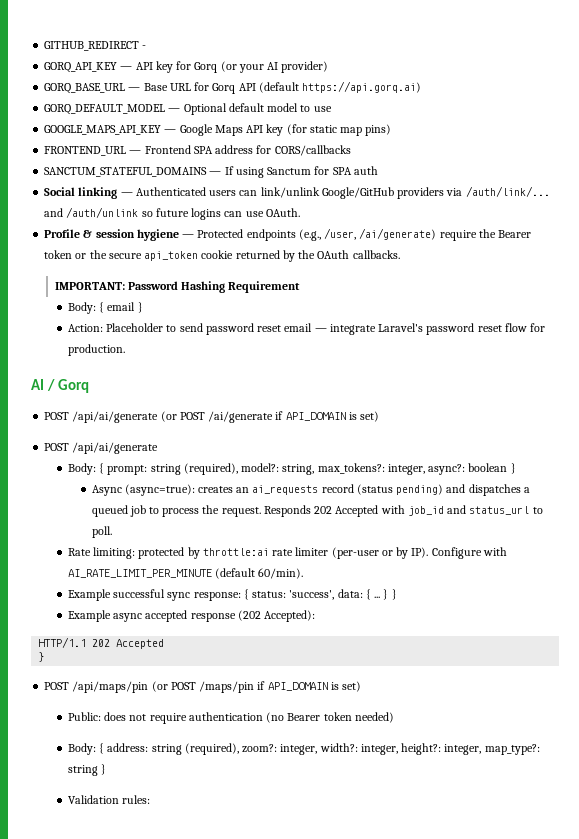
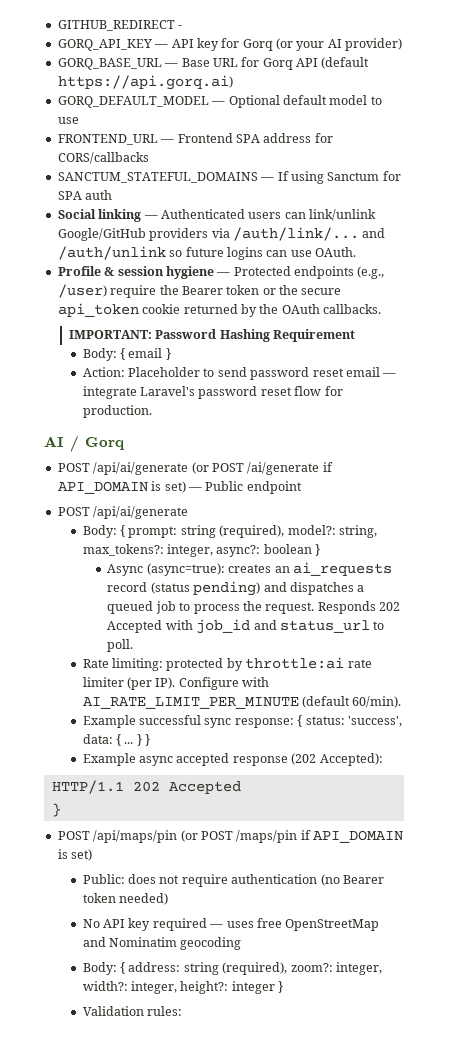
[44,124,392,136] // GOOGLE_MAPS_API_KEY — Google Maps API key (for static map pins) -> (79, 120) none
[324,228,437,240] /user, /ai/generate) -> [57,284,107,298] /user)
(380, 416) none -> [187,481,302,494] — Public endpoint
[331,547,409,559] (per-user or by -> [126,677,152,690] (per
(394, 717) none -> [82,918,380,931] [82,937,242,950] // No API key required — uses free OpenStreetMap and Nominatim geocoding
[444,744,540,755] [67,765,98,776] integer, map_type?: string -> [231,981,275,994] integer

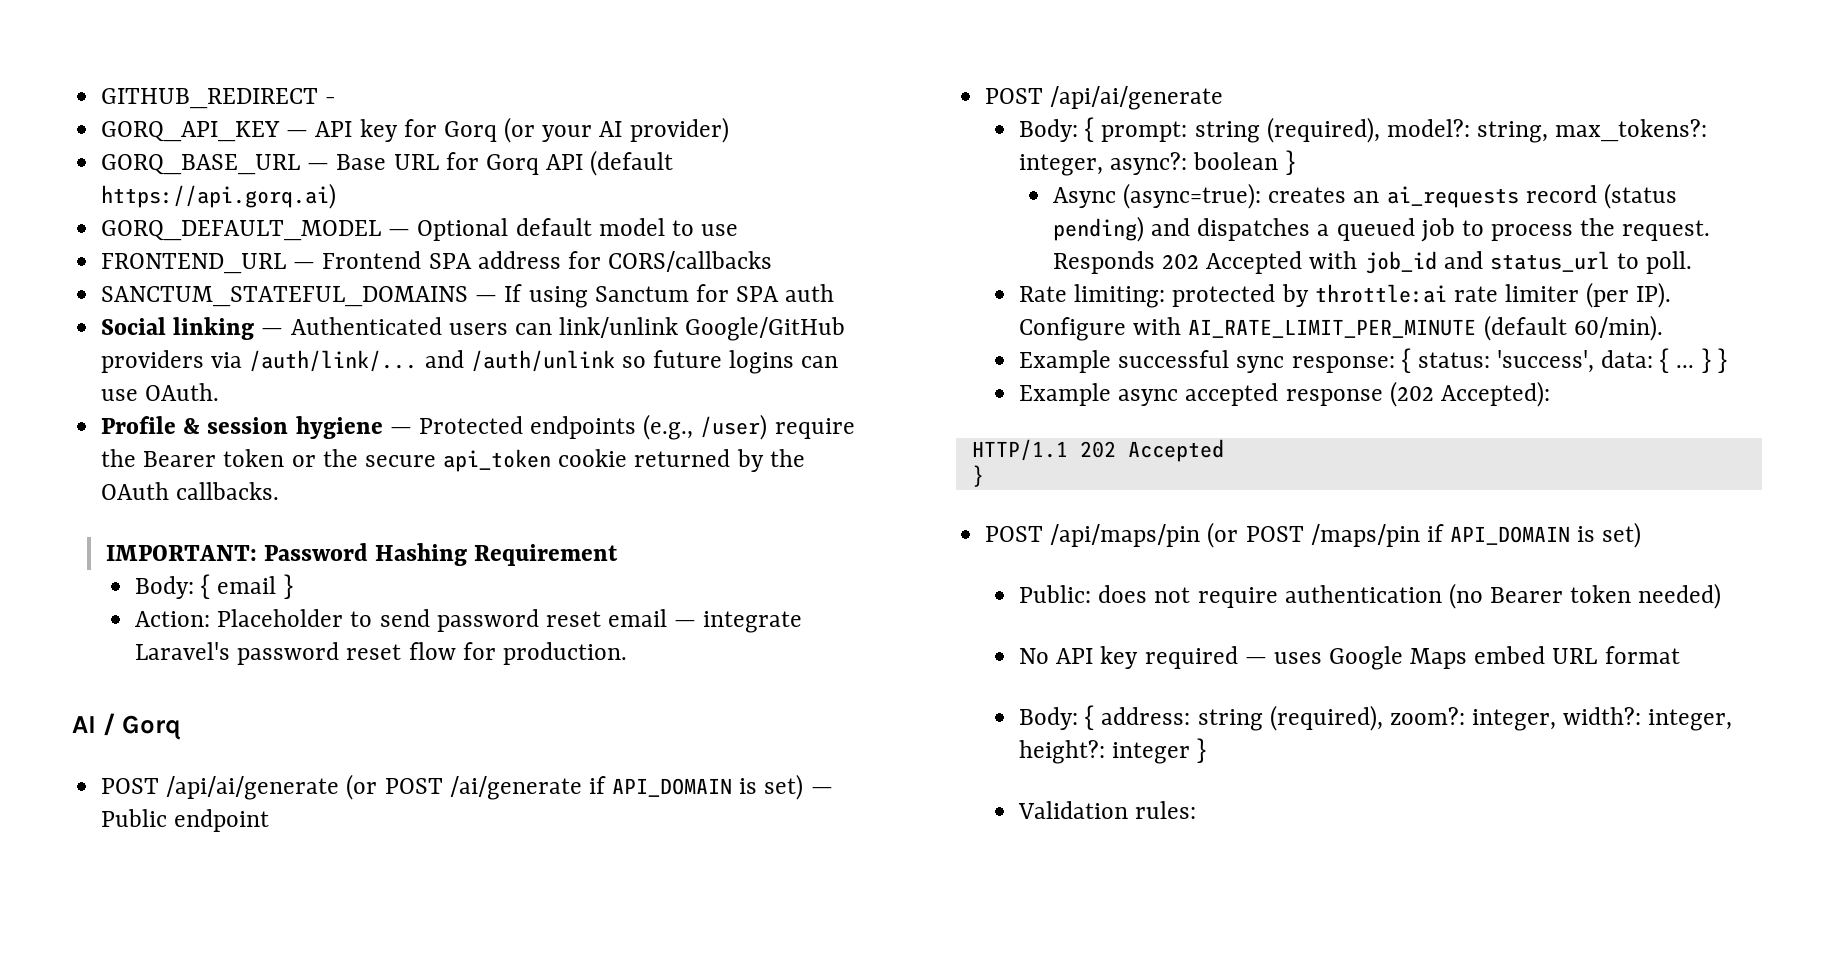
[256,918,380,931] [82,937,242,950] free OpenStreetMap and Nominatim geocoding -> [1328,646,1680,670] Google Maps embed URL format

